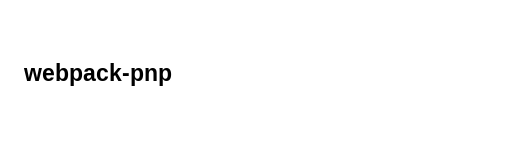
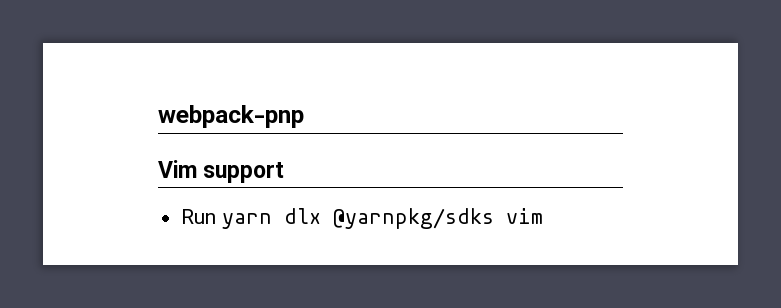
(172, 74) none -> [158,160,285,183] [181,208,544,229] // Vim support // Run yarn dlx @yarnpkg/sdks vim

